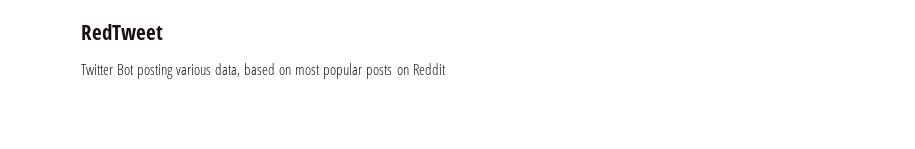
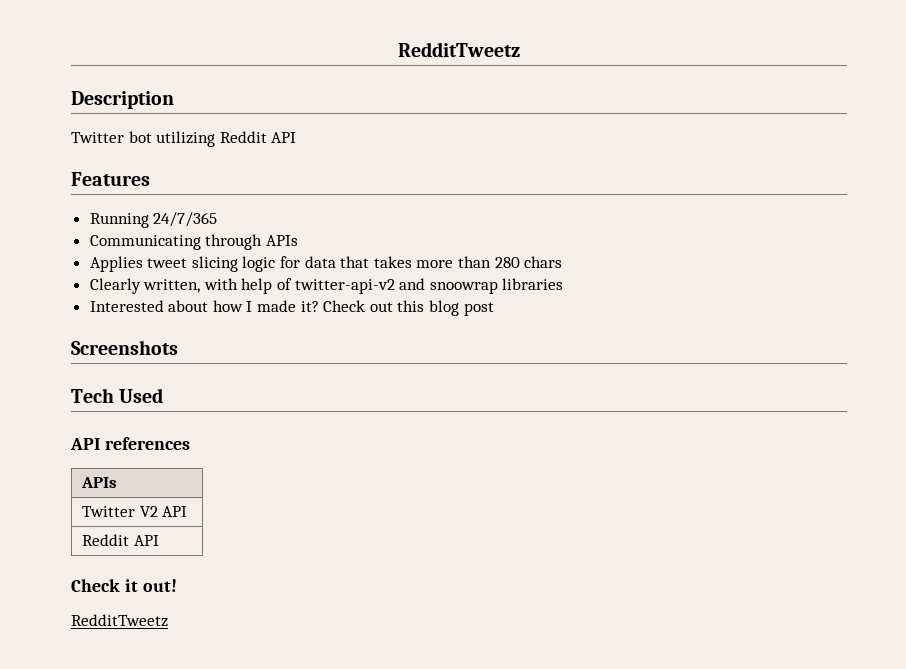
[81,24,163,40] [81,63,446,79] RedTweet // Twitter Bot posting various data, based on most popular posts on Reddit -> [398,42,520,57] [71,91,174,109] [71,131,297,147] [71,172,150,186] [89,212,218,228] [89,234,298,250] [89,256,563,272] [89,278,564,294] [89,300,494,316] [71,340,178,355] [71,388,164,403] [70,437,190,450] [81,477,118,488] [82,506,188,517] [82,534,159,546] [71,579,177,592] [71,614,168,627] RedditTweetz // Description // Twitter bot utilizing Reddit API // Features // Running 24/7/365 // Communicating through APIs // Applies tweet slicing logic for data that takes more than 280 chars // Clearly written, with help of twitter-api-v2 and snoowrap libraries // Interested about how I made it? Check out this blog post // Screenshots // Tech Used // API references // APIs // Twitter V2 API // Reddit API // Check it out! // RedditTweetz

